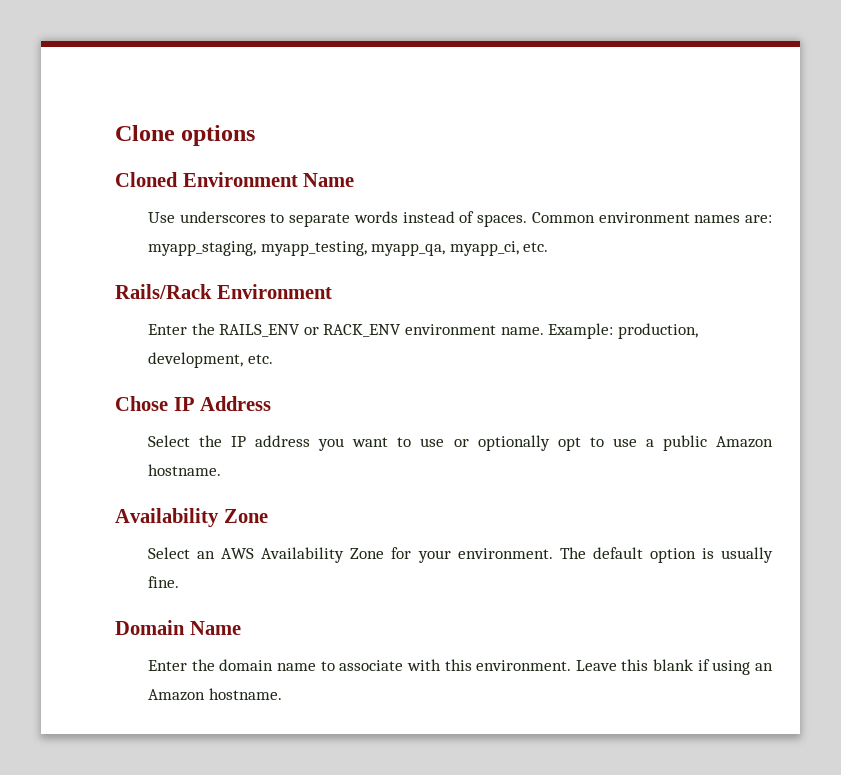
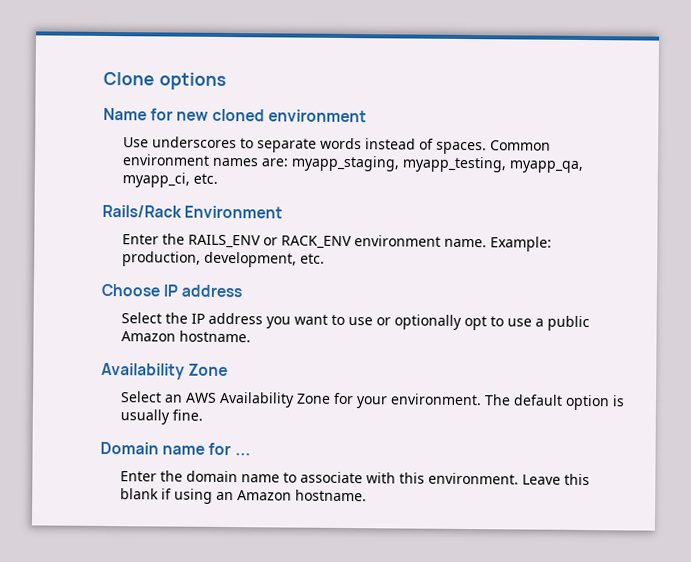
[115,172,355,187] Cloned Environment Name -> [103,107,367,123] Name for new cloned environment
[115,396,272,411] Chose IP Address -> [101,283,243,298] Choose IP address
[189,621,241,635] Name -> [162,442,251,456] name for ...

